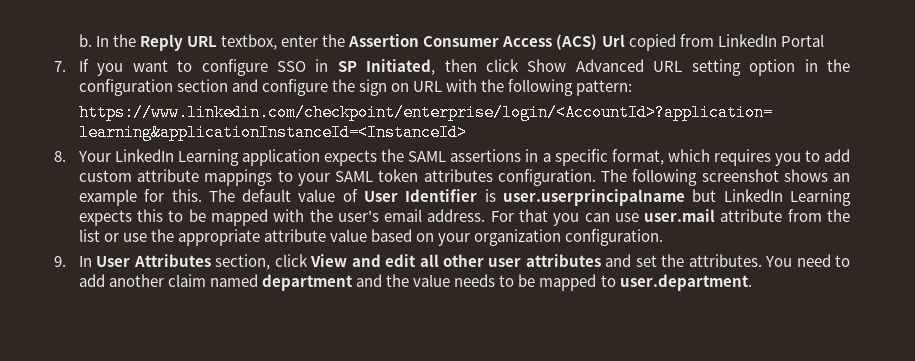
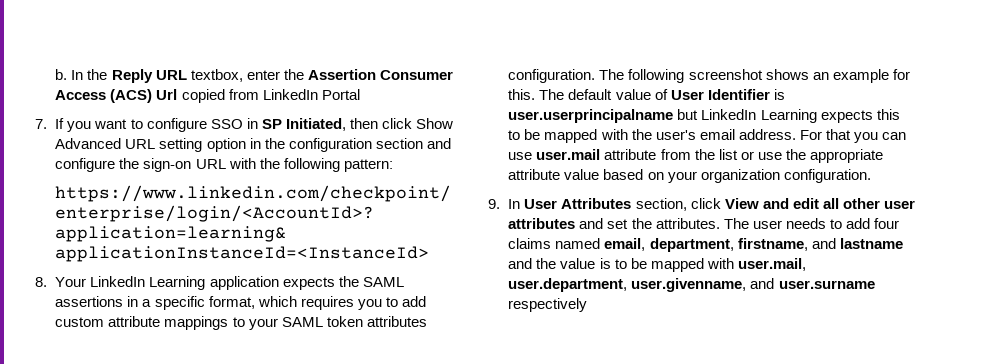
[359,79,410,96] sign on -> [143,158,192,172] sign-on
[765,254,850,267] [78,274,354,291] You need to add another claim named department -> [723,218,899,229] [508,238,903,252] The user needs to add four claims named email, department, firstname, and lastname
[454,274,752,291] needs to be mapped to user.department. -> [599,258,806,272] [508,278,875,292] [508,298,588,312] is to be mapped with user.mail, user.department, user.givenname, and user.surname respectively

